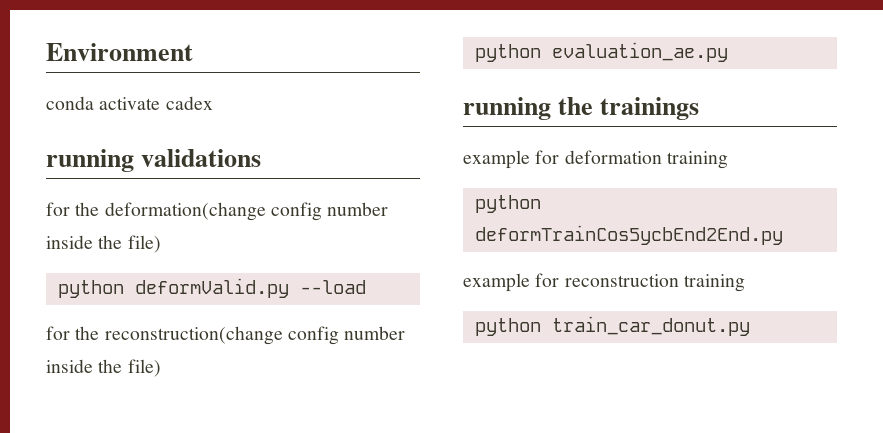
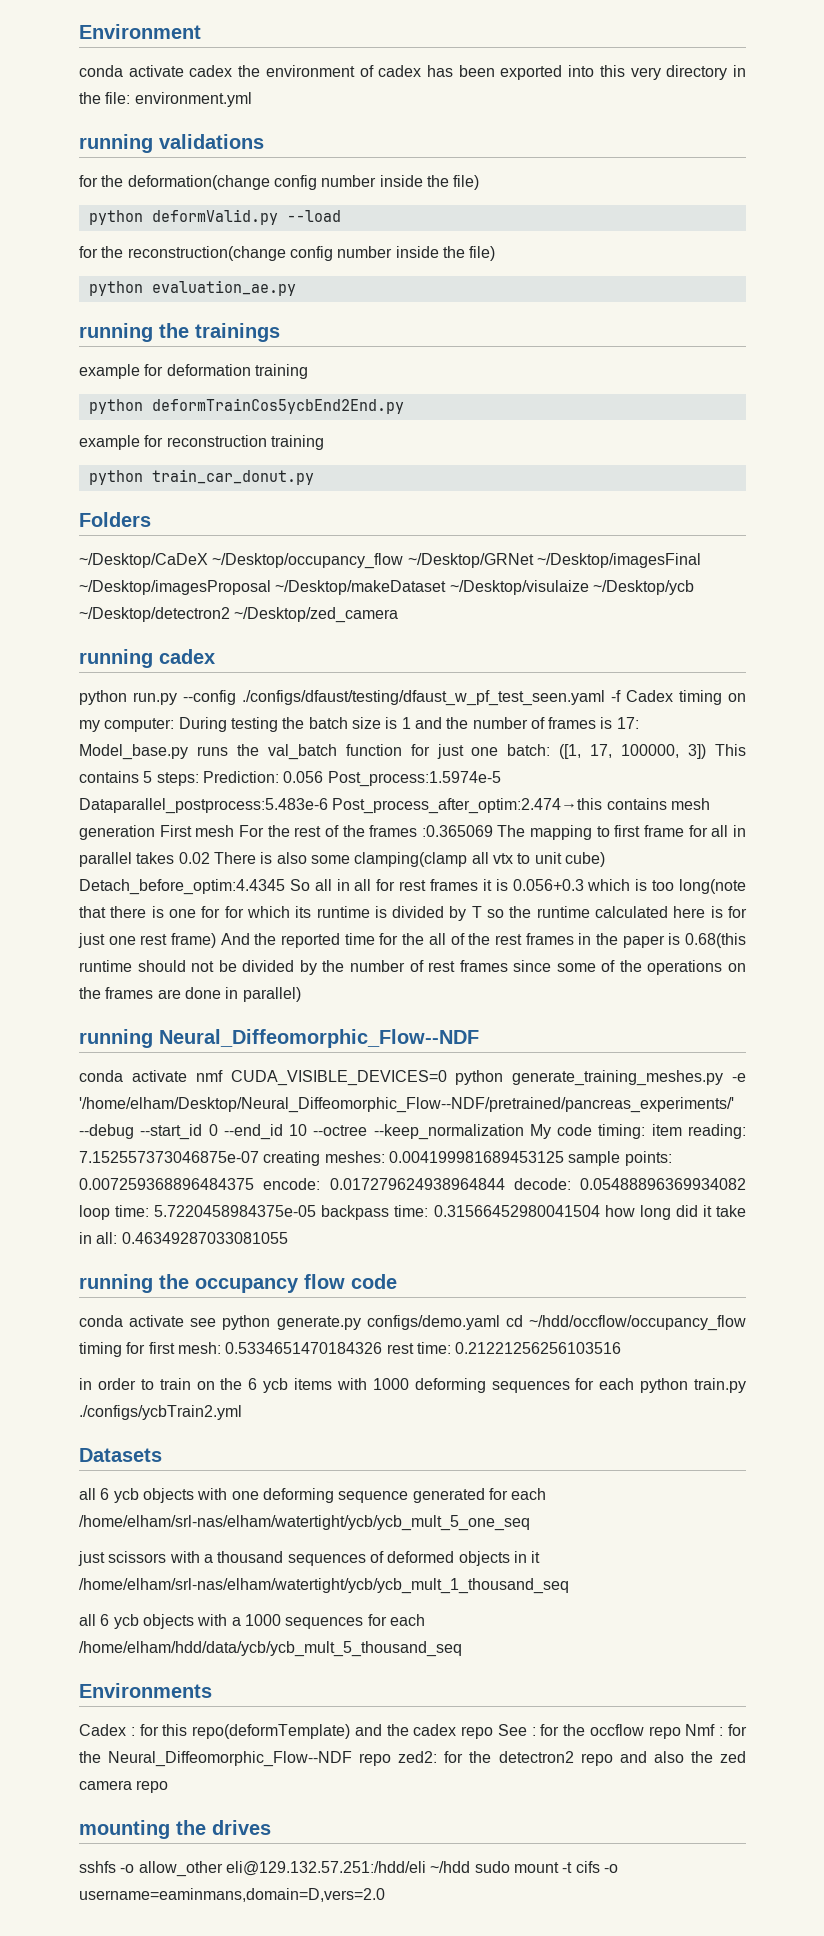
(213, 103) none -> [238,65,746,80] [79,92,252,107] the environment of cadex has been exported into this very directory in the file: environment.yml
(750, 326) none -> [79,512,151,527] [79,553,701,569] [79,580,694,595] [79,607,399,623] [79,649,215,668] [79,690,746,706] [79,717,639,732] [79,744,746,760] [79,771,501,787] [79,798,710,814] [79,825,746,840] [79,852,605,867] [79,879,746,895] [79,906,747,921] [78,933,746,948] [79,960,746,975] [79,987,301,1002] [79,1029,479,1048] [79,1070,746,1086] [79,1097,734,1113] [79,1124,746,1140] [79,1151,672,1166] [79,1178,746,1190] [79,1205,747,1220] [79,1232,288,1244] [79,1274,397,1293] [79,1315,746,1331] [79,1342,622,1357] [79,1378,746,1393] [79,1405,242,1420] [79,1448,162,1462] [79,1488,547,1503] [79,1515,530,1531] [78,1551,541,1566] [79,1578,569,1594] [79,1614,425,1629] [79,1641,462,1657] [79,1683,212,1698] [79,1724,747,1739] [79,1751,747,1767] [79,1780,169,1793] [79,1820,271,1839] [79,1861,618,1877] [79,1888,385,1902] // Folders // ~/Desktop/CaDeX ~/Desktop/occupancy_flow ~/Desktop/GRNet ~/Desktop/imagesFinal ~/Desktop/imagesProposal ~/Desktop/makeDataset ~/Desktop/visulaize ~/Desktop/ycb ~/Desktop/detectron2 ~/Desktop/zed_camera // running cadex // python run.py --config ./configs/dfaust/testing/dfaust_w_pf_test_seen.yaml -f Cadex timing on my computer: During testing the batch size is 1 and the number of frames is 17: Model_base.py runs the val_batch function for just one batch: ([1, 17, 100000, 3]) This contains 5 steps: Prediction: 0.056 Post_process:1.5974e-5 Dataparallel_postprocess:5.483e-6 Post_process_after_optim:2.474→this contains mesh generation First mesh For the rest of the frames :0.365069 The mapping to first frame for all in parallel takes 0.02 There is also some clamping(clamp all vtx to unit cube) Detach_before_optim:4.4345 So all in all for rest frames it is 0.056+0.3 which is too long(note that there is one for for which its runtime is divided by T so the runtime calculated here is for just one rest frame) And the reported time for the all of the rest frames in the paper is 0.68(this runtime should not be divided by the number of rest frames since some of the operations on the frames are done in parallel) // running Neural_Diffeomorphic_Flow--NDF // conda activate nmf CUDA_VISIBLE_DEVICES=0 python generate_training_meshes.py -e '/home/elham/Desktop/Neural_Diffeomorphic_Flow--NDF/pretrained/pancreas_experiments/' --debug --start_id 0 --end_id 10 --octree --keep_normalization My code timing: item reading: 7.152557373046875e-07 creating meshes: 0.004199981689453125 sample points: 0.007259368896484375 encode: 0.017279624938964844 decode: 0.05488896369934082 loop time: 5.7220458984375e-05 backpass time: 0.31566452980041504 how long did it take in all: 0.46349287033081055 // running the occupancy flow code // conda activate see python generate.py configs/demo.yaml cd ~/hdd/occflow/occupancy_flow timing for first mesh: 0.5334651470184326 rest time: 0.21221256256103516 // in order to train on the 6 ycb items with 1000 deforming sequences for each python train.py ./configs/ycbTrain2.yml // Datasets // all 6 ycb objects with one deforming sequence generated for each /home/elham/srl-nas/elham/watertight/ycb/ycb_mult_5_one_seq // just scissors with a thousand sequences of deformed objects in it /home/elham/srl-nas/elham/watertight/ycb/ycb_mult_1_thousand_seq // all 6 ycb objects with a 1000 sequences for each /home/elham/hdd/data/ycb/ycb_mult_5_thousand_seq // Environments // Cadex : for this repo(deformTemplate) and the cadex repo See : for the occflow repo Nmf : for the Neural_Diffeomorphic_Flow--NDF repo zed2: for the detectron2 repo and also the zed camera repo // mounting the drives // sshfs -o allow_other eli@129.132.57.251:/hdd/eli ~/hdd sudo mount -t cifs -o username=eaminmans,domain=D,vers=2.0

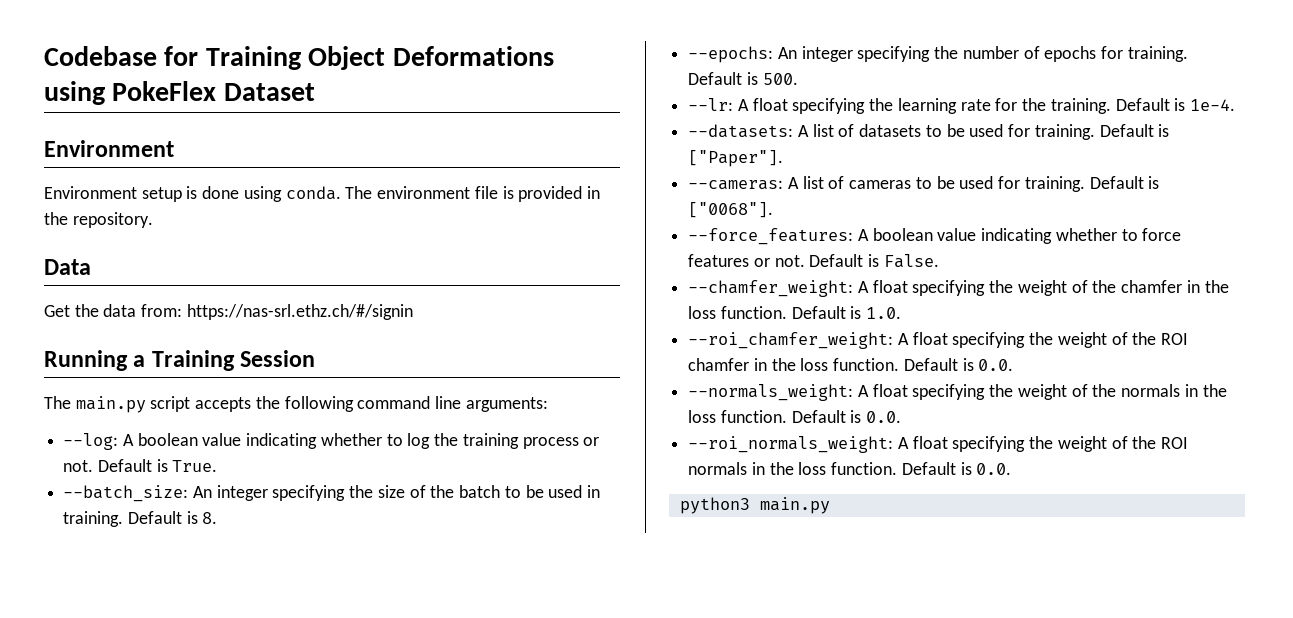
[79,24,201,39] [79,65,746,80] [79,92,252,107] [79,134,264,153] [79,175,480,190] [88,209,341,225] [79,246,496,261] [88,280,296,296] [79,323,280,342] [79,364,308,379] [88,398,404,414] [79,435,324,450] [88,469,314,485] [79,512,151,527] [79,553,701,569] [79,580,694,595] [79,607,399,623] [79,649,215,668] [79,690,746,706] [79,717,639,732] [79,744,746,760] [79,771,501,787] [79,798,710,814] [79,825,746,840] [79,852,605,867] [79,879,746,895] [79,906,747,921] [78,933,746,948] [79,960,746,975] [79,987,301,1002] [79,1029,479,1048] [79,1070,746,1086] [79,1097,734,1113] [79,1124,746,1140] [79,1151,672,1166] [79,1178,746,1190] [79,1205,747,1220] [79,1232,288,1244] [79,1274,397,1293] [79,1315,746,1331] [79,1342,622,1357] [79,1378,746,1393] [79,1405,242,1420] [79,1448,162,1462] [79,1488,547,1503] [79,1515,530,1531] [78,1551,541,1566] [79,1578,569,1594] [79,1614,425,1629] [79,1641,462,1657] [79,1683,212,1698] [79,1724,747,1739] [79,1751,747,1767] [79,1780,169,1793] [79,1820,271,1839] [79,1861,618,1877] [79,1888,385,1902] Environment // conda activate cadex the environment of cadex has been exported into this very directory in the file: environment.yml // running validations // for the deformation(change config number inside the file) // python deformValid.py --load // for the reconstruction(change config number inside the file) // python evaluation_ae.py // running the trainings // example for deformation training // python deformTrainCos5ycbEnd2End.py // example for reconstruction training // python train_car_donut.py // Folders // ~/Desktop/CaDeX ~/Desktop/occupancy_flow ~/Desktop/GRNet ~/Desktop/imagesFinal ~/Desktop/imagesProposal ~/Desktop/makeDataset ~/Desktop/visulaize ~/Desktop/ycb ~/Desktop/detectron2 ~/Desktop/zed_camera // running cadex // python run.py --config ./configs/dfaust/testing/dfaust_w_pf_test_seen.yaml -f Cadex timing on my computer: During testing the batch size is 1 and the number of frames is 17: Model_base.py runs the val_batch function for just one batch: ([1, 17, 100000, 3]) This contains 5 steps: Prediction: 0.056 Post_process:1.5974e-5 Dataparallel_postprocess:5.483e-6 Post_process_after_optim:2.474→this contains mesh generation First mesh For the rest of the frames :0.365069 The mapping to first frame for all in parallel takes 0.02 There is also some clamping(clamp all vtx to unit cube) Detach_before_optim:4.4345 So all in all for rest frames it is 0.056+0.3 which is too long(note that there is one for for which its runtime is divided by T so the runtime calculated here is for just one rest frame) And the reported time for the all of the rest frames in the paper is 0.68(this runtime should not be divided by the number of rest frames since some of the operations on the frames are done in parallel) // running Neural_Diffeomorphic_Flow--NDF // conda activate nmf CUDA_VISIBLE_DEVICES=0 python generate_training_meshes.py -e '/home/elham/Desktop/Neural_Diffeomorphic_Flow--NDF/pretrained/pancreas_experiments/' --debug --start_id 0 --end_id 10 --octree --keep_normalization My code timing: item reading: 7.152557373046875e-07 creating meshes: 0.004199981689453125 sample points: 0.007259368896484375 encode: 0.017279624938964844 decode: 0.05488896369934082 loop time: 5.7220458984375e-05 backpass time: 0.31566452980041504 how long did it take in all: 0.46349287033081055 // running the occupancy flow code // conda activate see python generate.py configs/demo.yaml cd ~/hdd/occflow/occupancy_flow timing for first mesh: 0.5334651470184326 rest time: 0.21221256256103516 // in order to train on the 6 ycb items with 1000 deforming sequences for each python train.py ./configs/ycbTrain2.yml // Datasets // all 6 ycb objects with one deforming sequence generated for each /home/elham/srl-nas/elham/watertight/ycb/ycb_mult_5_one_seq // just scissors with a thousand sequences of deformed objects in it /home/elham/srl-nas/elham/watertight/ycb/ycb_mult_1_thousand_seq // all 6 ycb objects with a 1000 sequences for each /home/elham/hdd/data/ycb/ycb_mult_5_thousand_seq // Environments // Cadex : for this repo(deformTemplate) and the cadex repo See : for the occflow repo Nmf : for the Neural_Diffeomorphic_Flow--NDF repo zed2: for the detectron2 repo and also the zed camera repo // mounting the drives // sshfs -o allow_other eli@129.132.57.251:/hdd/eli ~/hdd sudo mount -t cifs -o username=eaminmans,domain=D,vers=2.0 -> [44,46,554,70] [44,81,315,105] [44,140,174,157] [44,186,600,202] [44,212,153,228] [44,259,91,275] [44,304,413,320] [44,350,316,371] [44,396,548,413] [63,433,600,450] [63,459,218,472] [63,485,600,502] [63,511,218,527] [688,46,1188,63] [688,72,798,85] [688,98,1235,114] [688,124,1170,140] [688,150,784,167] [688,176,1160,192] [688,202,774,218] [688,228,1182,245] [688,254,939,268] [688,280,1229,297] [688,306,902,319] [688,332,1189,349] [688,358,1014,371] [688,384,1227,401] [688,410,902,423] [688,436,1189,453] [688,462,1012,475] [679,497,830,514] Codebase for Training Object Deformations using PokeFlex Dataset // Environment // Environment setup is done using conda. The environment file is provided in the repository. // Data // Get the data from: https://nas-srl.ethz.ch/#/signin // Running a Training Session // The main.py script accepts the following command line arguments: // --log: A boolean value indicating whether to log the training process or not. Default is True. // --batch_size: An integer specifying the size of the batch to be used in training. Default is 8. // --epochs: An integer specifying the number of epochs for training. Default is 500. // --lr: A float specifying the learning rate for the training. Default is 1e-4. // --datasets: A list of datasets to be used for training. Default is ["Paper"]. // --cameras: A list of cameras to be used for training. Default is ["0068"]. // --force_features: A boolean value indicating whether to force features or not. Default is False. // --chamfer_weight: A float specifying the weight of the chamfer in the loss function. Default is 1.0. // --roi_chamfer_weight: A float specifying the weight of the ROI chamfer in the loss function. Default is 0.0. // --normals_weight: A float specifying the weight of the normals in the loss function. Default is 0.0. // --roi_normals_weight: A float specifying the weight of the ROI normals in the loss function. Default is 0.0. // python3 main.py

